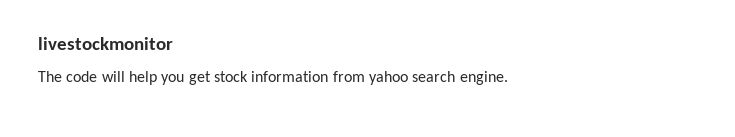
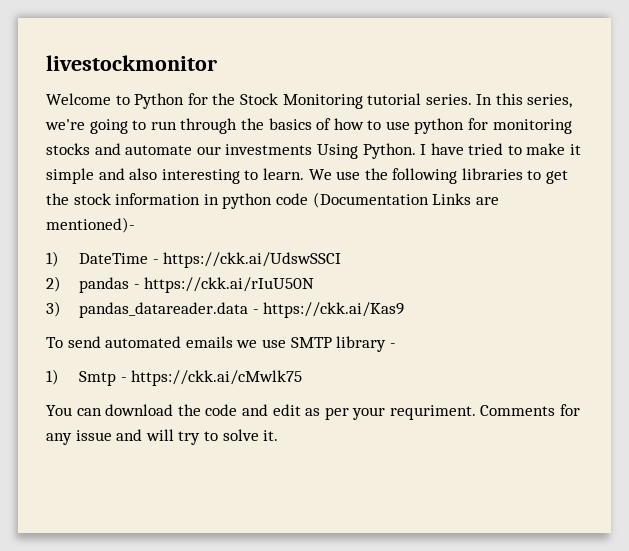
[38,71,508,85] The code will help you get stock information from yahoo search engine. -> [46,93,573,109] [45,118,572,134] [46,143,582,159] [46,168,569,184] [46,192,499,209] [46,217,135,233] [46,251,342,268] [46,276,315,293] [46,301,405,318] [46,336,396,352] [46,369,303,386] [46,404,581,420] [46,429,279,445] Welcome to Python for the Stock Monitoring tutorial series. In this series, we're going to run through the basics of how to use python for monitoring stocks and automate our investments Using Python. I have tried to make it simple and also interesting to learn. We use the following libraries to get the stock information in python code (Documentation Links are mentioned)- // 1) DateTime - https://ckk.ai/UdswSSCI // 2) pandas - https://ckk.ai/rIuU50N // 3) pandas_datareader.data - https://ckk.ai/Kas9 // To send automated emails we use SMTP library - // 1) Smtp - https://ckk.ai/cMwlk75 // You can download the code and edit as per your requriment. Comments for any issue and will try to solve it.

